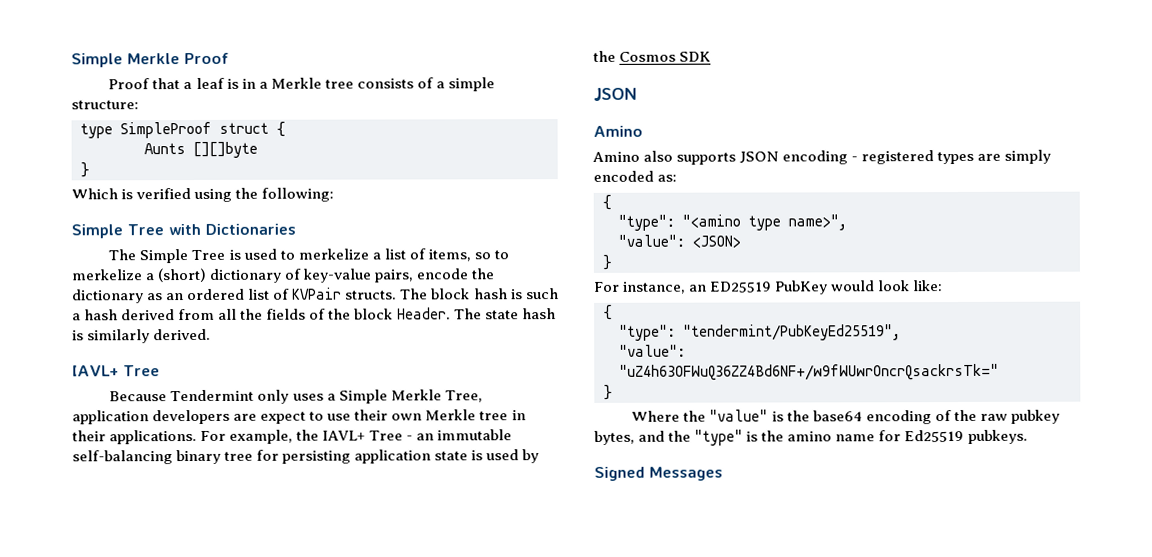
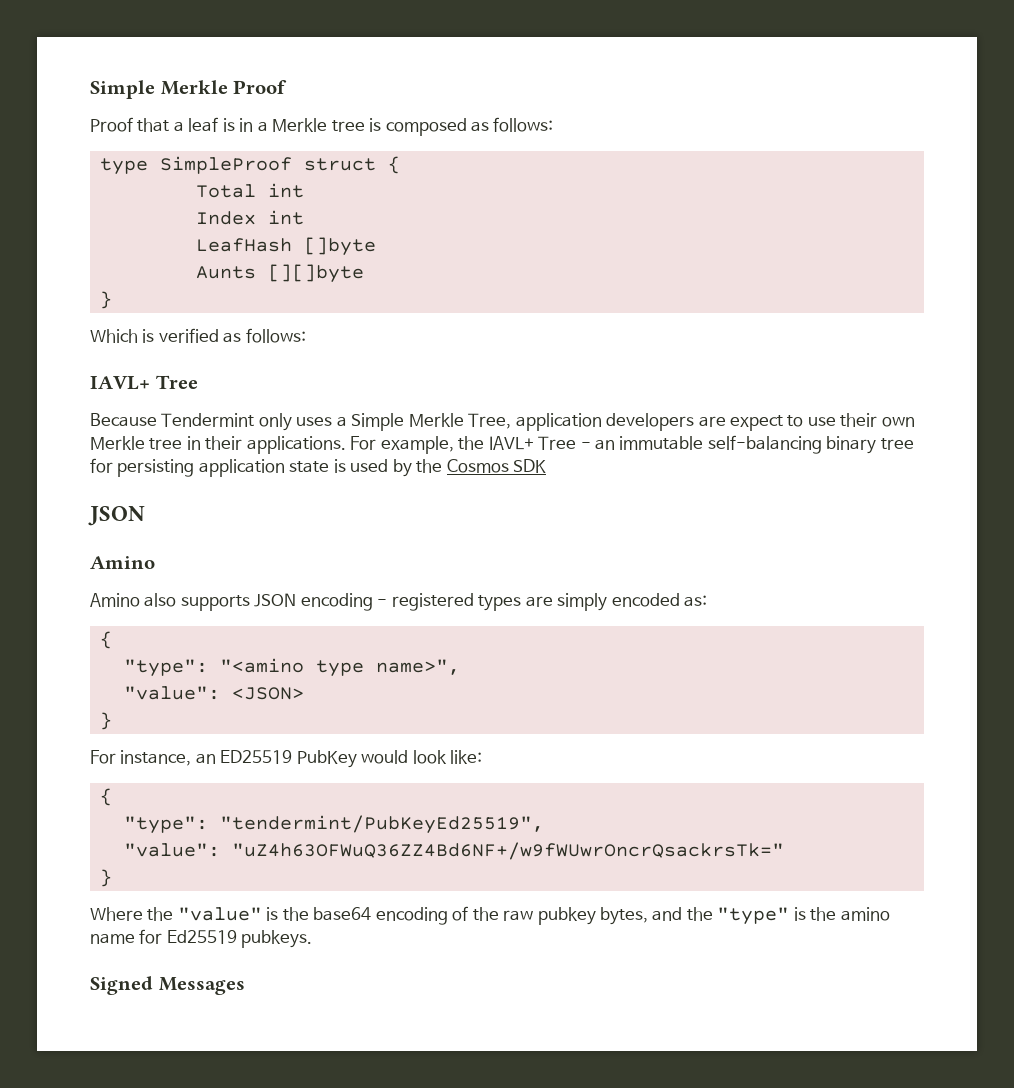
[356,77,495,92] [71,100,139,110] consists of a simple structure: -> [369,117,554,136] is composed as follows:
(286, 129) none -> [195,183,304,198] [195,210,304,225] [195,237,376,256] // Total int // Index int // LeafHash []byte
[194,187,335,202] [71,223,296,239] [108,248,509,264] [71,267,496,283] [72,287,559,304] [72,307,556,321] [72,328,212,344] using the following: // Simple Tree with Dictionaries // The Simple Tree is used to merkelize a list of items, so to merkelize a (short) dictionary of key-value pairs, encode the dictionary as an ordered list of KVPair structs. The block hash is such a hash derived from all the fields of the block Header. The state hash is similarly derived. -> [223,328,306,343] as follows:

